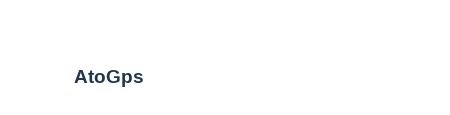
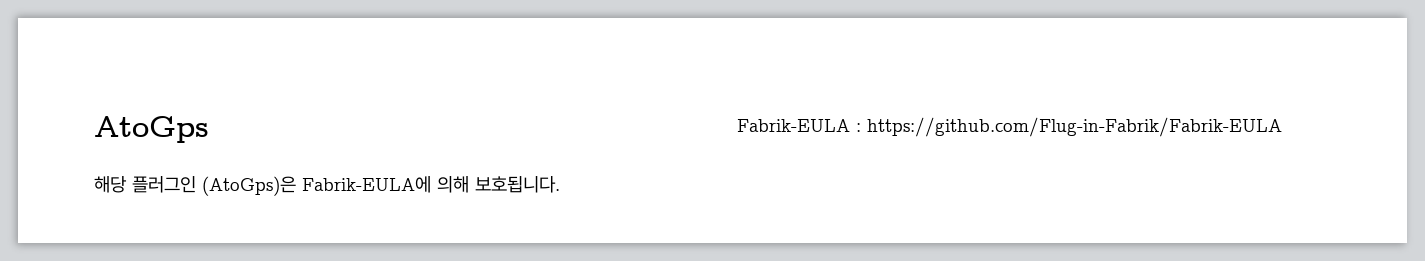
(144, 78) none -> [94,176,560,196] [737,117,1282,137] // 해당 플러그인 (AtoGps)은 Fabrik-EULA에 의해 보호됩니다. // Fabrik-EULA : https://github.com/Flug-in-Fabrik/Fabrik-EULA

